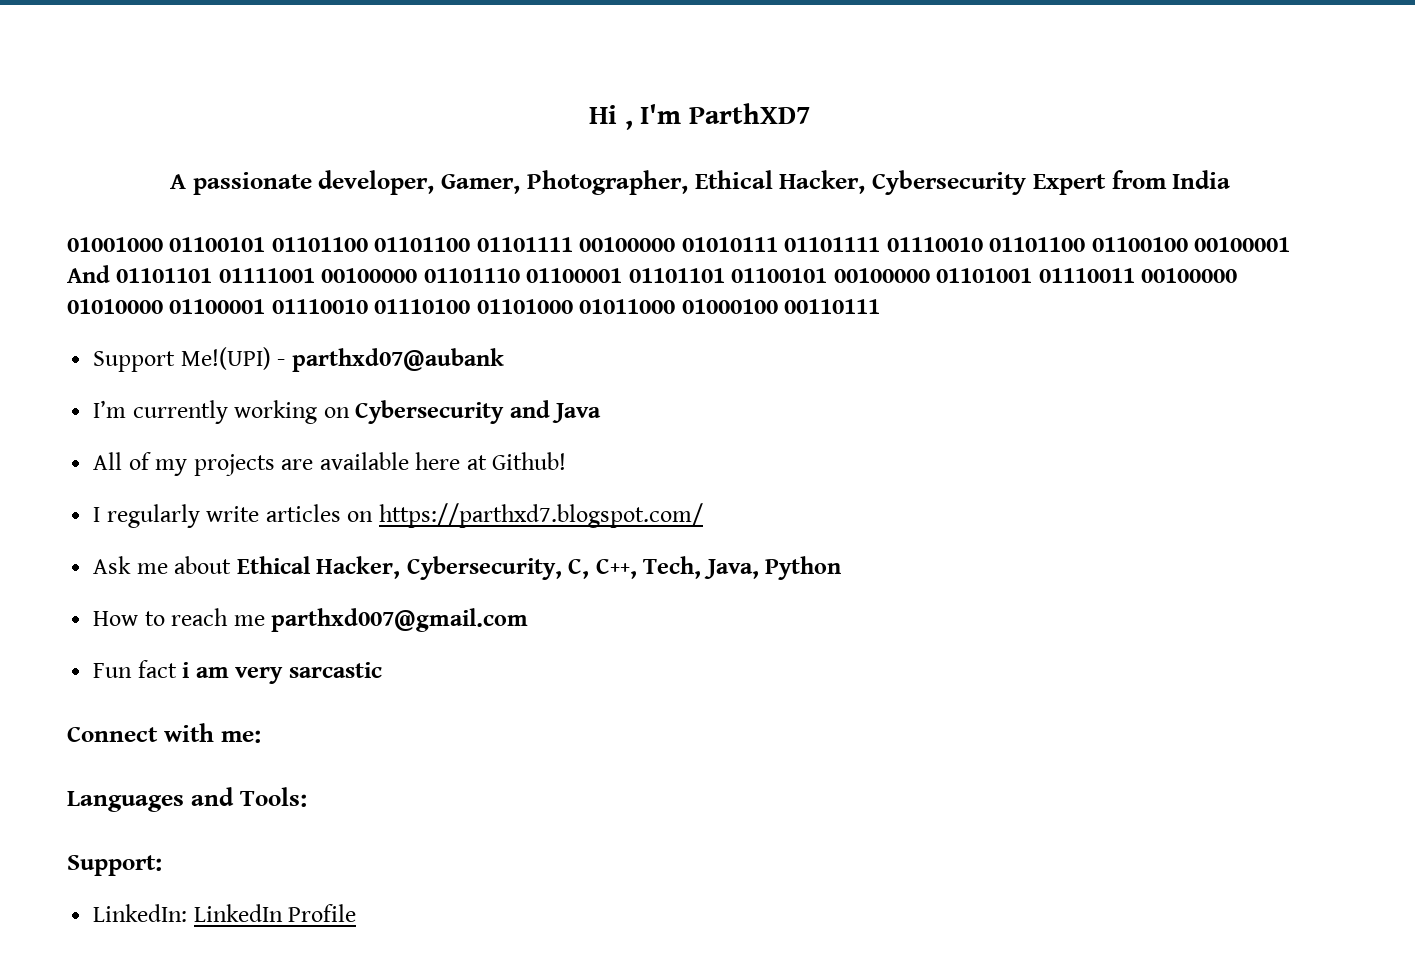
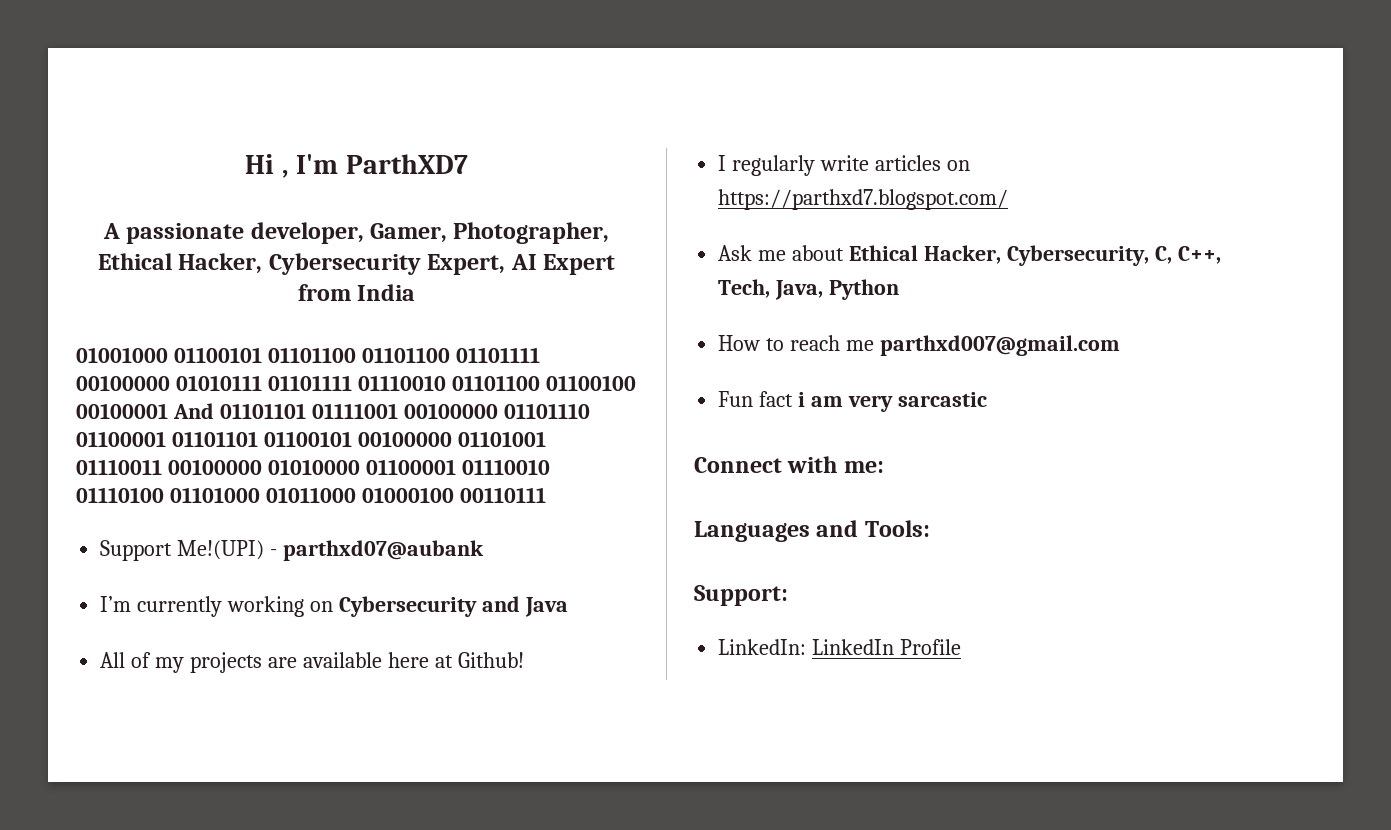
(1026, 182) none -> [427,254,537,275] Expert, AI

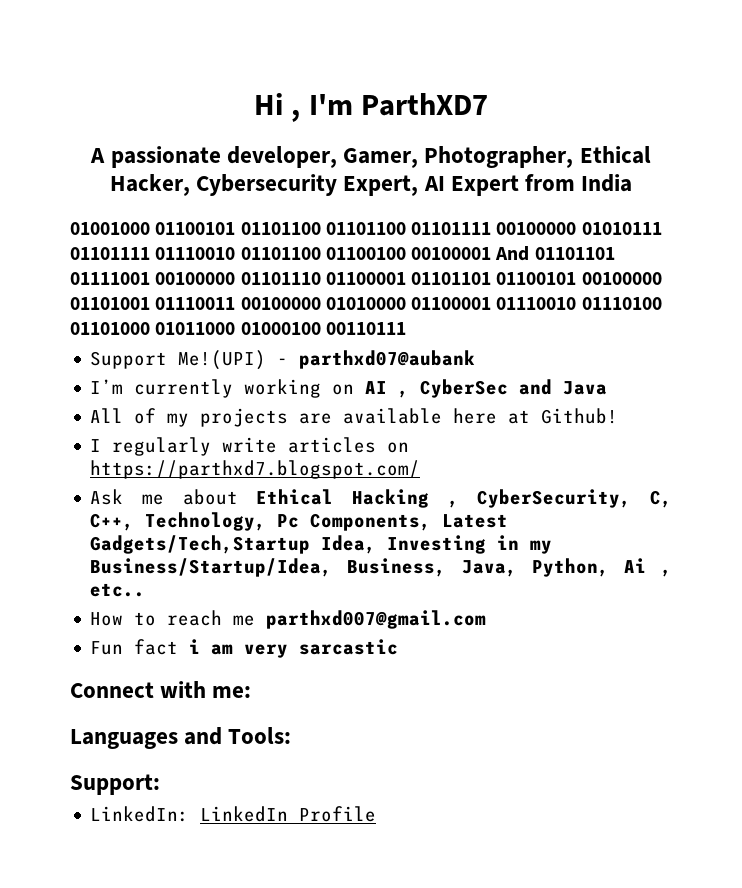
[338,596,477,617] Cybersecurity -> [365,379,509,398] AI , CyberSec
[923,245,1221,266] [718,279,900,300] Hacker, Cybersecurity, C, C++, Tech, Java, Python -> [352,489,672,508] [90,512,509,531] [90,535,553,554] [90,558,672,577] [90,583,146,597] Hacking , CyberSecurity, C, C++, Technology, Pc Components, Latest Gadgets/Tech,Startup Idea, Investing in my Business/Startup/Idea, Business, Java, Python, Ai , etc..

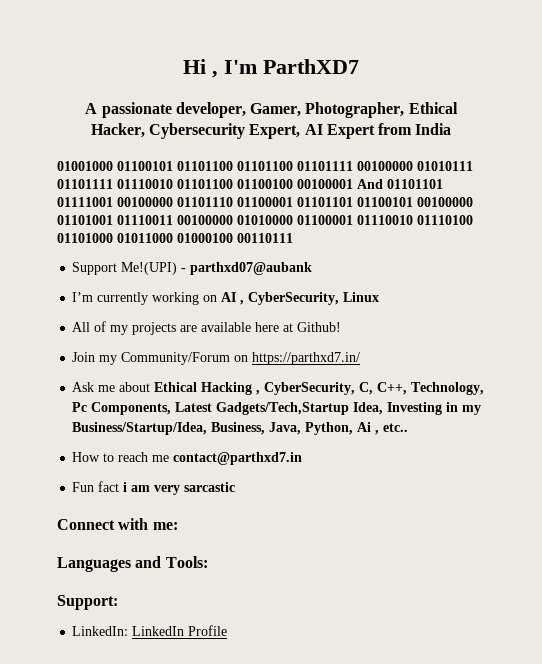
[420,379,608,398] CyberSec and Java -> [248,292,380,305] CyberSecurity, Linux
[90,437,410,456] [90,460,421,479] I regularly write articles on https://parthxd7.blogspot.com/ -> [72,352,361,365] Join my Community/Forum on https://parthxd7.in/
[266,610,487,629] parthxd007@gmail.com -> [173,452,303,465] contact@parthxd7.in

